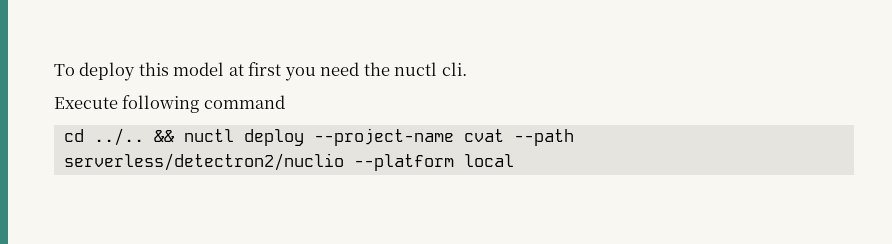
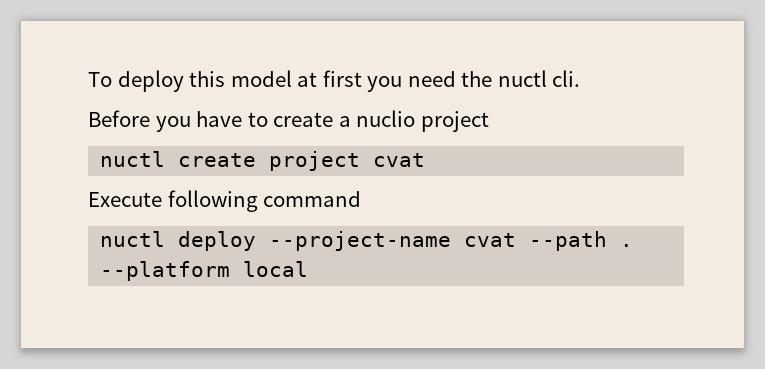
(467, 69) none -> [88,110,489,132] [100,151,426,171] // Before you have to create a nuclio project // nuctl create project cvat
[63,128,174,146] cd ../.. && -> (362, 199) none
[63,153,344,171] serverless/detectron2/nuclio -> [620,244,634,247] .

